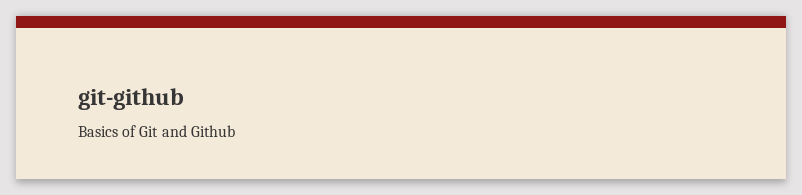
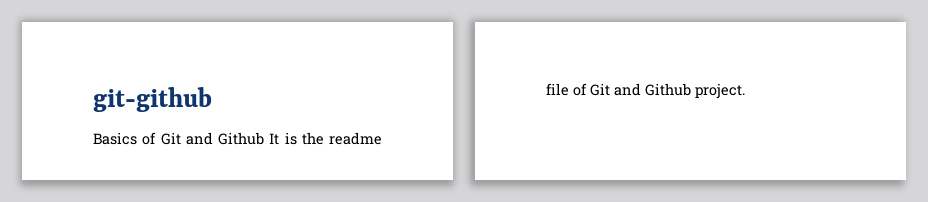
(235, 131) none -> [269,132,382,145] [546,83,745,99] It is the readme file of Git and Github project.

